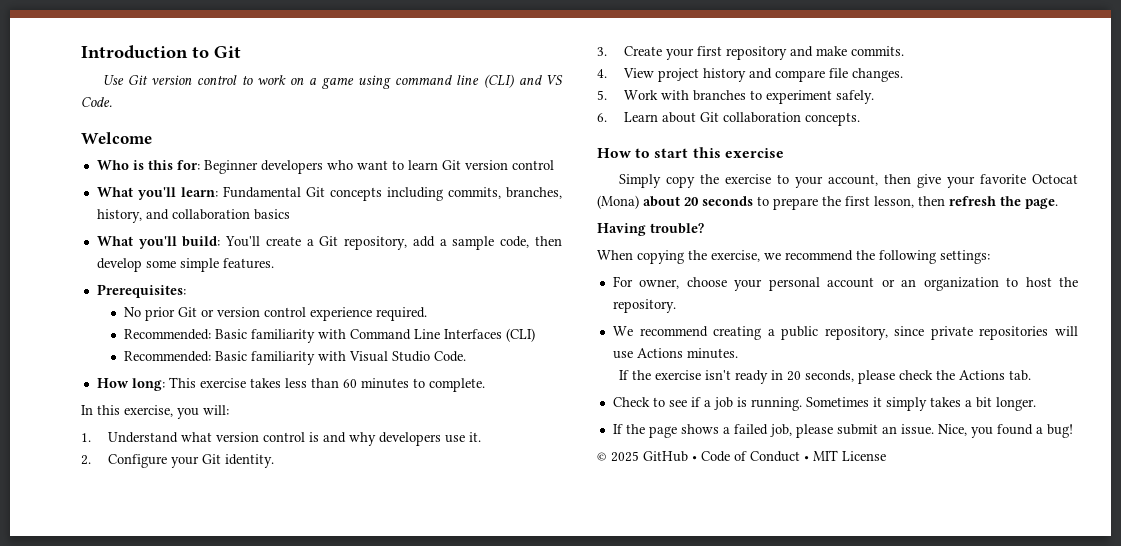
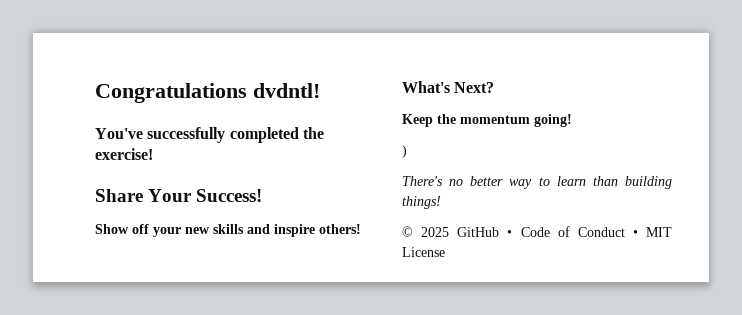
[81,45,241,59] [102,74,563,89] [81,97,112,107] [81,132,152,144] [96,160,554,174] [96,186,562,201] [96,209,290,223] [96,236,562,250] [96,258,274,272] [96,284,186,298] [123,307,427,321] [123,328,535,343] [123,351,466,365] [96,377,485,392] [81,405,229,419] [81,432,481,446] [81,454,274,468] [597,46,904,60] [597,68,903,82] [597,90,874,104] [597,112,860,126] [597,147,784,158] [618,174,1078,188] [597,195,1058,210] [597,223,704,236] [597,250,990,264] [612,276,1078,291] [612,299,676,313] [612,326,1078,340] [612,348,738,359] [618,370,1031,384] [612,397,1036,411] [612,424,1073,438] Introduction to Git // Use Git version control to work on a game using command line (CLI) and VS Code. // Welcome // Who is this for: Beginner developers who want to learn Git version control // What you'll learn: Fundamental Git concepts including commits, branches, history, and collaboration basics // What you'll build: You'll create a Git repository, add a sample code, then develop some simple features. // Prerequisites: // No prior Git or version control experience required. // Recommended: Basic familiarity with Command Line Interfaces (CLI) // Recommended: Basic familiarity with Visual Studio Code. // How long: This exercise takes less than 60 minutes to complete. // In this exercise, you will: // 1. Understand what version control is and why developers use it. // 2. Configure your Git identity. // 3. Create your first repository and make commits. // 4. View project history and compare file changes. // 5. Work with branches to experiment safely. // 6. Learn about Git collaboration concepts. // How to start this exercise // Simply copy the exercise to your account, then give your favorite Octocat (Mona) about 20 seconds to prepare the first lesson, then refresh the page. // Having trouble? // When copying the exercise, we recommend the following settings: // For owner, choose your personal account or an organization to host the repository. // We recommend creating a public repository, since private repositories will use Actions minutes. // If the exercise isn't ready in 20 seconds, please check the Actions tab. // Check to see if a job is running. Sometimes it simply takes a bit longer. // If the page shows a failed job, please submit an issue. Nice, you found a bug! -> [95,83,320,103] [95,127,324,143] [95,148,153,160] [95,189,263,202] [95,224,361,237] [402,81,495,93] [402,114,572,127] [402,145,407,158] [402,176,672,189] [402,196,441,209] Congratulations dvdntl! // You've successfully completed the exercise! // Share Your Success! // Show off your new skills and inspire others! // What's Next? // Keep the momentum going! // ) // There's no better way to learn than building things!

